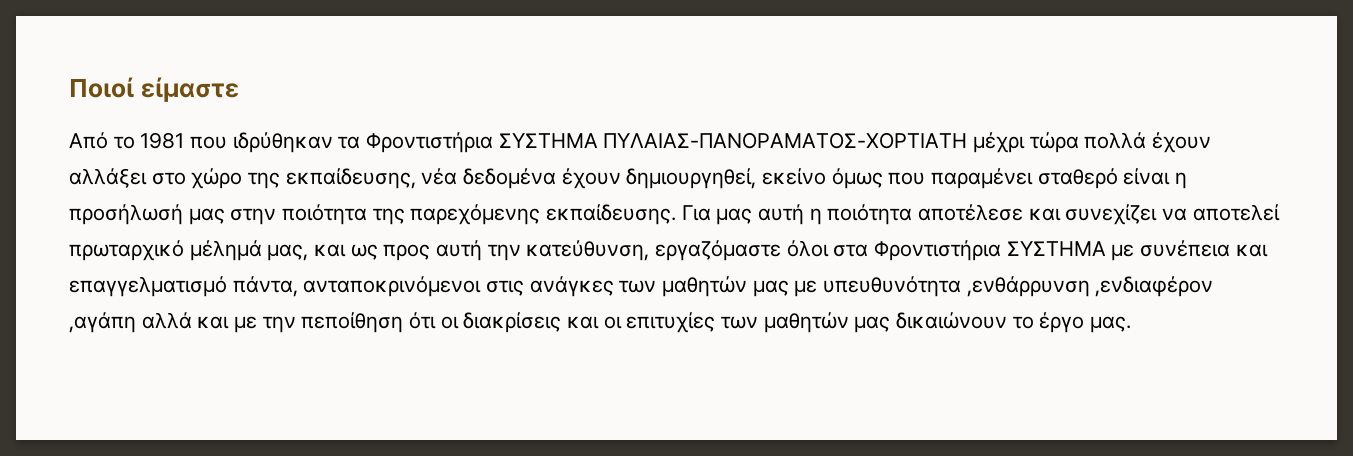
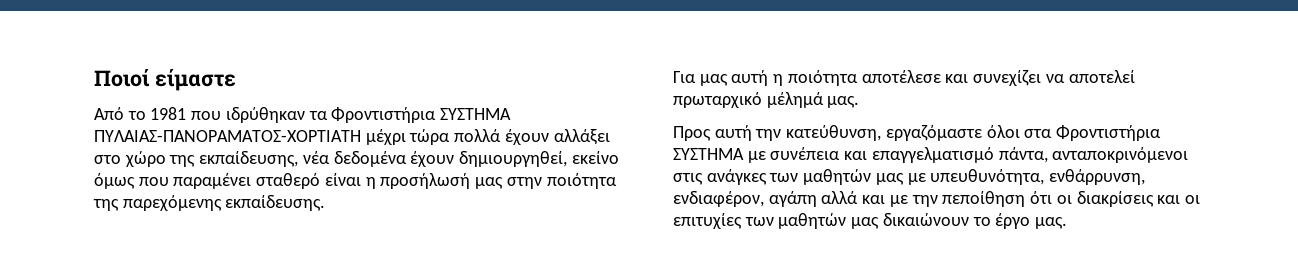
(677, 214) none -> (326, 203) //
[267,244,431,261] μας, και ως προς -> [827,96,860,108] [673,126,711,141] μας. // Προς
[823,276,1214,297] [69,312,136,333] υπευθυνότητα ,ενθάρρυνση ,ενδιαφέρον ,αγάπη -> [930,169,1146,185] [673,191,817,207] υπευθυνότητα, ενθάρρυνση, ενδιαφέρον, αγάπη

